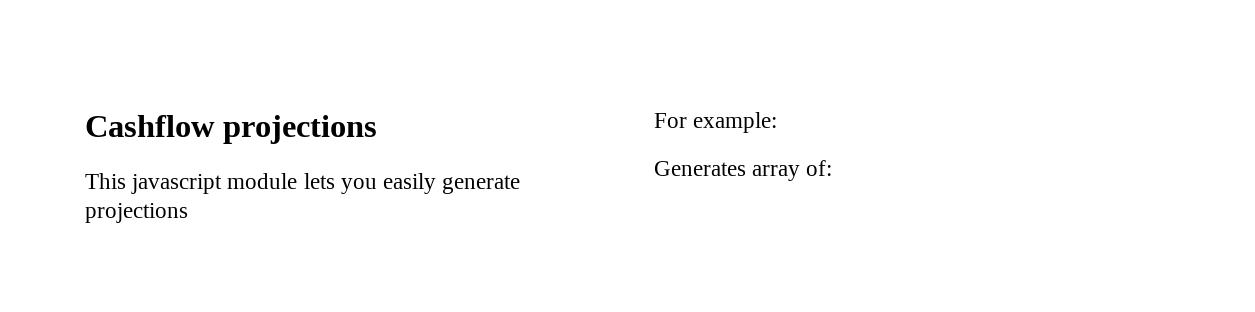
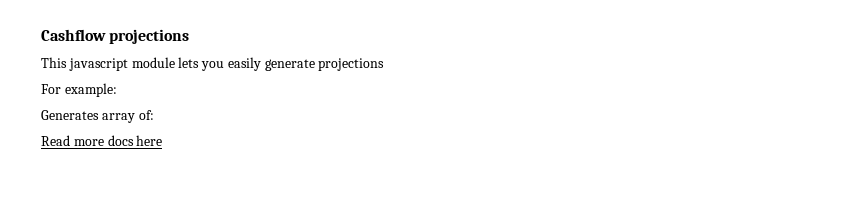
(833, 168) none -> [41,135,163,146] // Read more docs here

